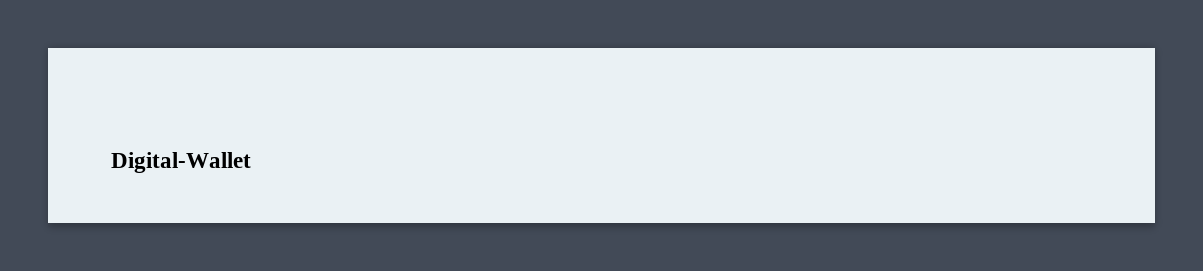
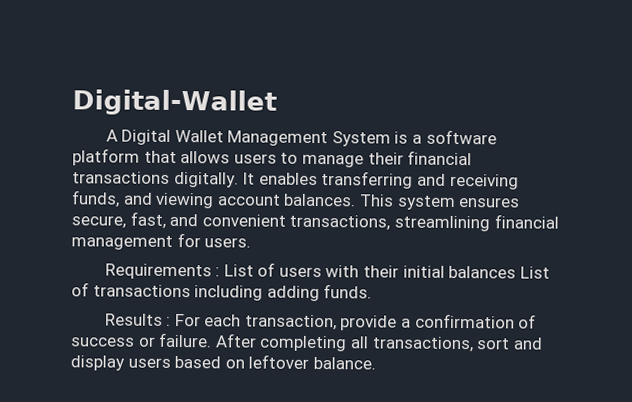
(251, 162) none -> [105,129,497,147] [72,148,473,168] [72,171,519,190] [71,190,521,210] [71,211,559,232] [71,233,252,250] [104,262,550,280] [71,282,373,302] [104,313,537,331] [70,332,543,353] [70,354,376,371] // A Digital Wallet Management System is a software platform that allows users to manage their financial transactions digitally. It enables transferring and receiving funds, and viewing account balances. This system ensures secure, fast, and convenient transactions, streamlining financial management for users. // Requirements : List of users with their initial balances List of transactions including adding funds. // Results : For each transaction, provide a confirmation of success or failure. After completing all transactions, sort and display users based on leftover balance.

